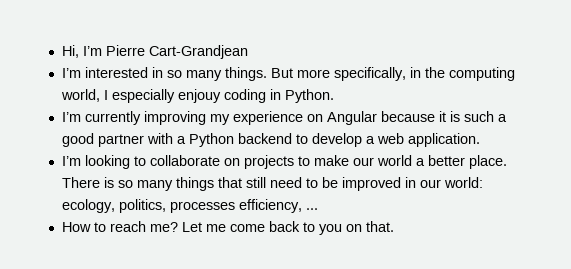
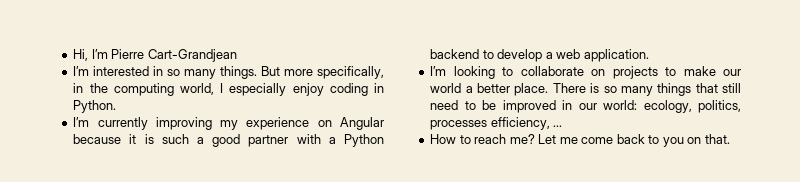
[177,89,221,103] enjouy -> [292,83,324,96] enjoy

